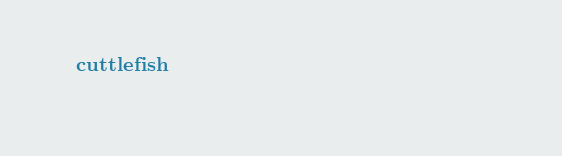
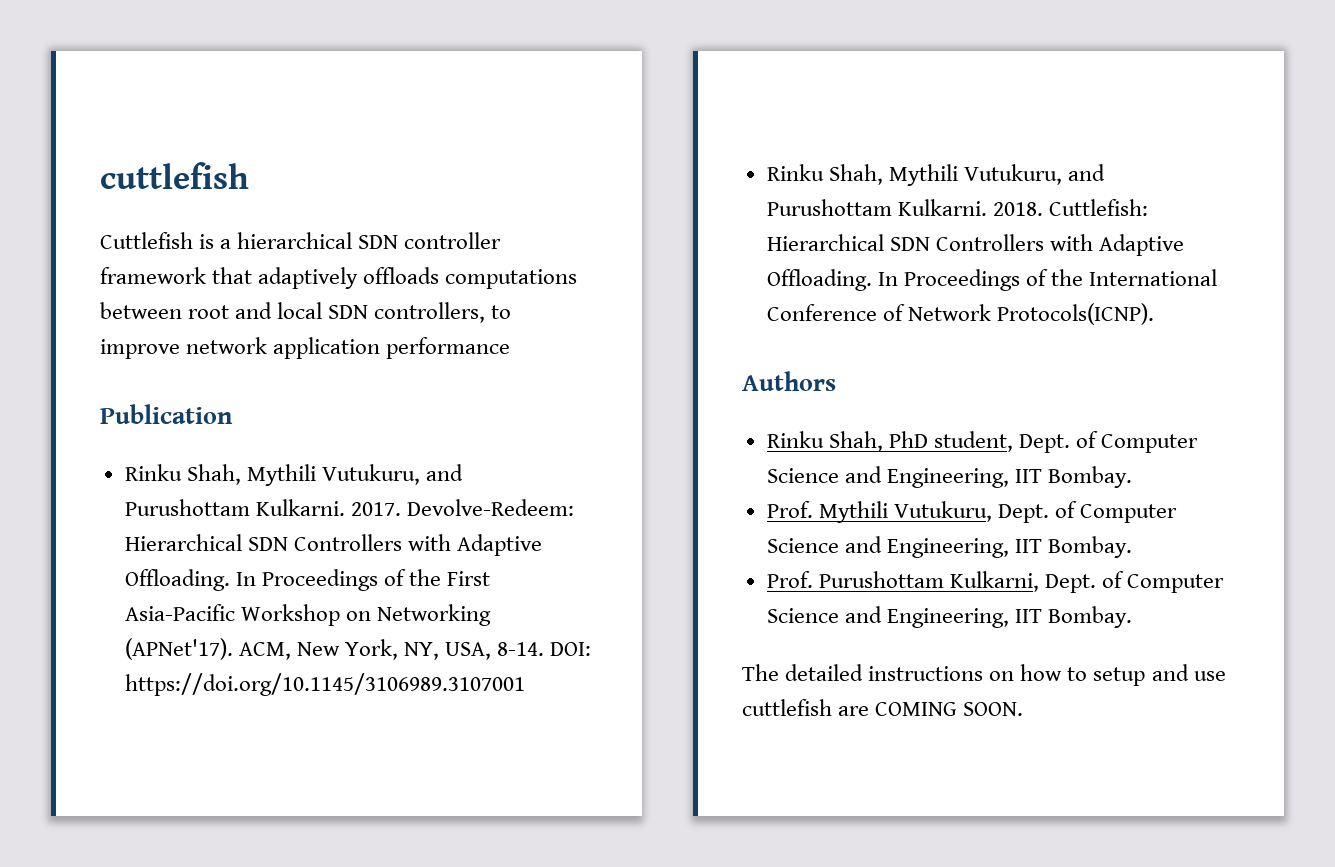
[76,57,169,71] cuttlefish -> [100,162,249,189] [100,232,502,249] [100,267,578,289] [100,302,512,323] [100,337,511,359] [100,404,233,424] [124,464,464,486] [124,499,574,516] [124,534,543,556] [124,569,491,591] [124,604,491,626] [124,638,592,660] [124,673,525,696] [766,164,1106,186] [766,199,1148,216] [766,234,1185,256] [766,269,1218,291] [766,303,1154,325] [742,371,836,391] [766,431,1199,453] [766,466,1133,488] [766,501,1178,523] [766,536,1133,558] [766,571,1225,593] [766,606,1133,628] [742,664,1226,686] [742,699,1024,716] cuttlefish // Cuttlefish is a hierarchical SDN controller framework that adaptively offloads computations between root and local SDN controllers, to improve network application performance // Publication // Rinku Shah, Mythili Vutukuru, and Purushottam Kulkarni. 2017. Devolve-Redeem: Hierarchical SDN Controllers with Adaptive Offloading. In Proceedings of the First Asia-Pacific Workshop on Networking (APNet'17). ACM, New York, NY, USA, 8-14. DOI: https://doi.org/10.1145/3106989.3107001 // Rinku Shah, Mythili Vutukuru, and Purushottam Kulkarni. 2018. Cuttlefish: Hierarchical SDN Controllers with Adaptive Offloading. In Proceedings of the International Conference of Network Protocols(ICNP). // Authors // Rinku Shah, PhD student, Dept. of Computer Science and Engineering, IIT Bombay. // Prof. Mythili Vutukuru, Dept. of Computer Science and Engineering, IIT Bombay. // Prof. Purushottam Kulkarni, Dept. of Computer Science and Engineering, IIT Bombay. // The detailed instructions on how to setup and use cuttlefish are COMING SOON.

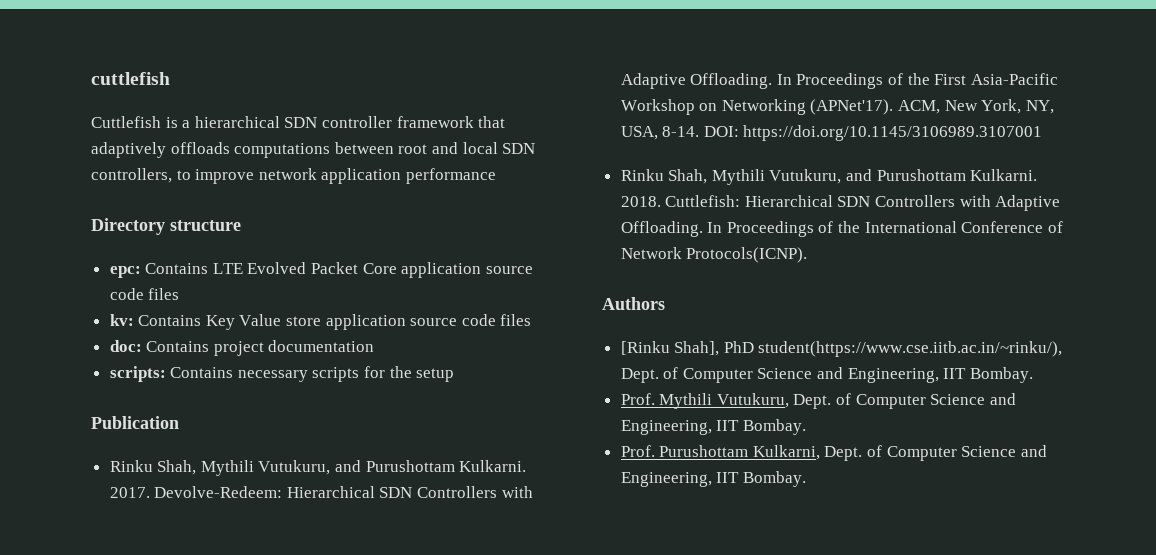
(511, 348) none -> [91,218,241,235] [109,262,533,278] [109,288,180,300] [109,314,532,330] [109,340,375,356] [109,366,455,382] // Directory structure // epc: Contains LTE Evolved Packet Core application source code files // kv: Contains Key Value store application source code files // doc: Contains project documentation // scripts: Contains necessary scripts for the setup
[766,431,1013,452] Rinku Shah, PhD student, -> [620,341,1063,357] [Rinku Shah], PhD student(https://www.cse.iitb.ac.in/~rinku/),
[742,664,1226,686] [742,699,1024,716] // The detailed instructions on how to setup and use cuttlefish are COMING SOON. -> (806, 479) none

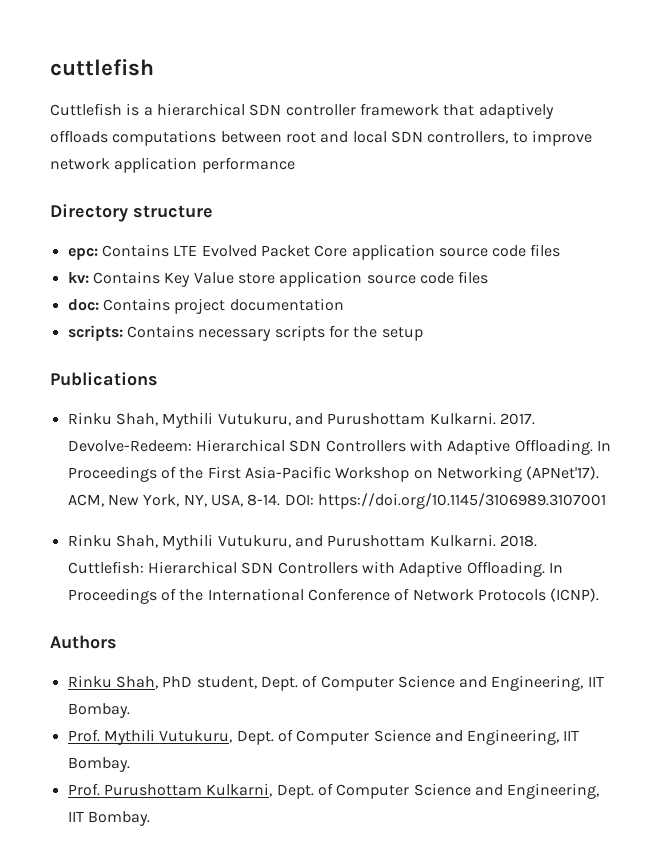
[91,416,179,429] Publication -> [50,372,158,386] Publications
[686,247,808,263] Protocols(ICNP). -> [477,588,600,602] Protocols (ICNP).
[620,341,1063,357] [Rinku Shah], PhD student(https://www.cse.iitb.ac.in/~rinku/), -> [67,675,257,689] Rinku Shah, PhD student,

